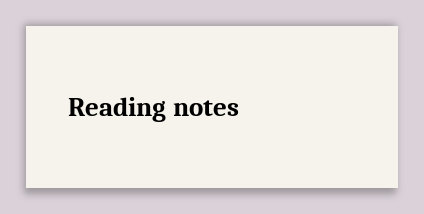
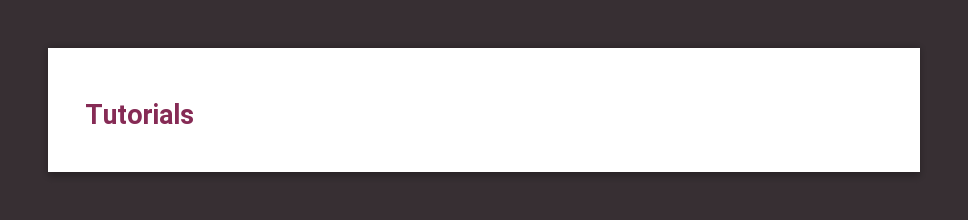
[68,97,240,122] Reading notes -> [85,103,194,124] Tutorials

